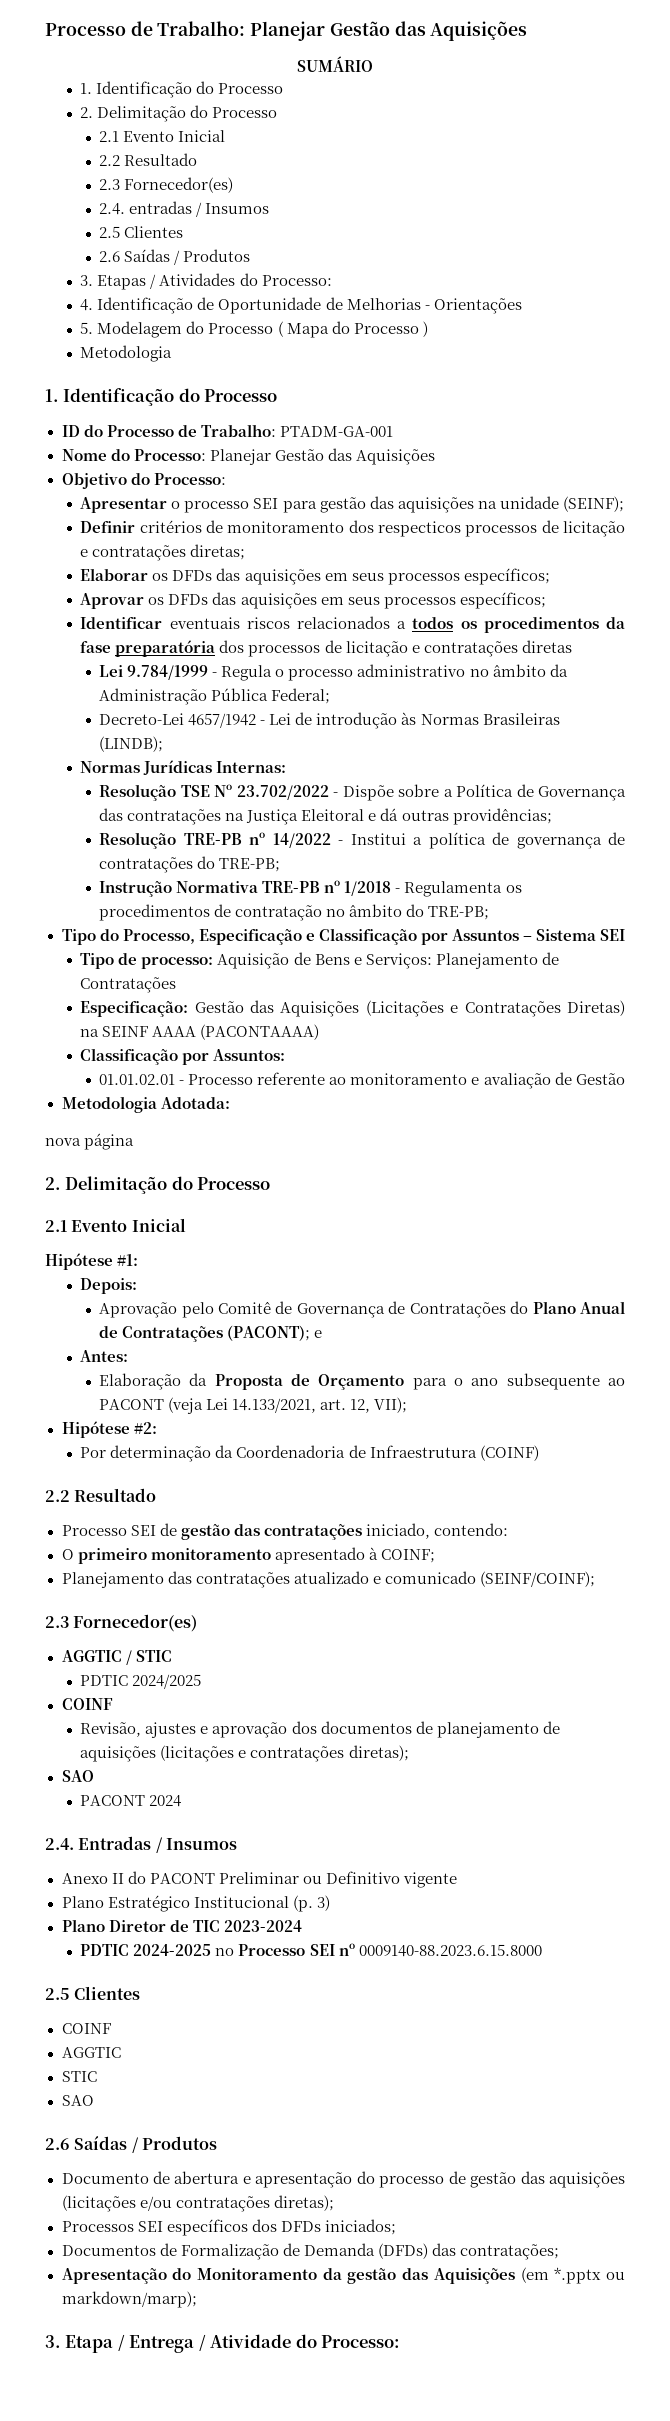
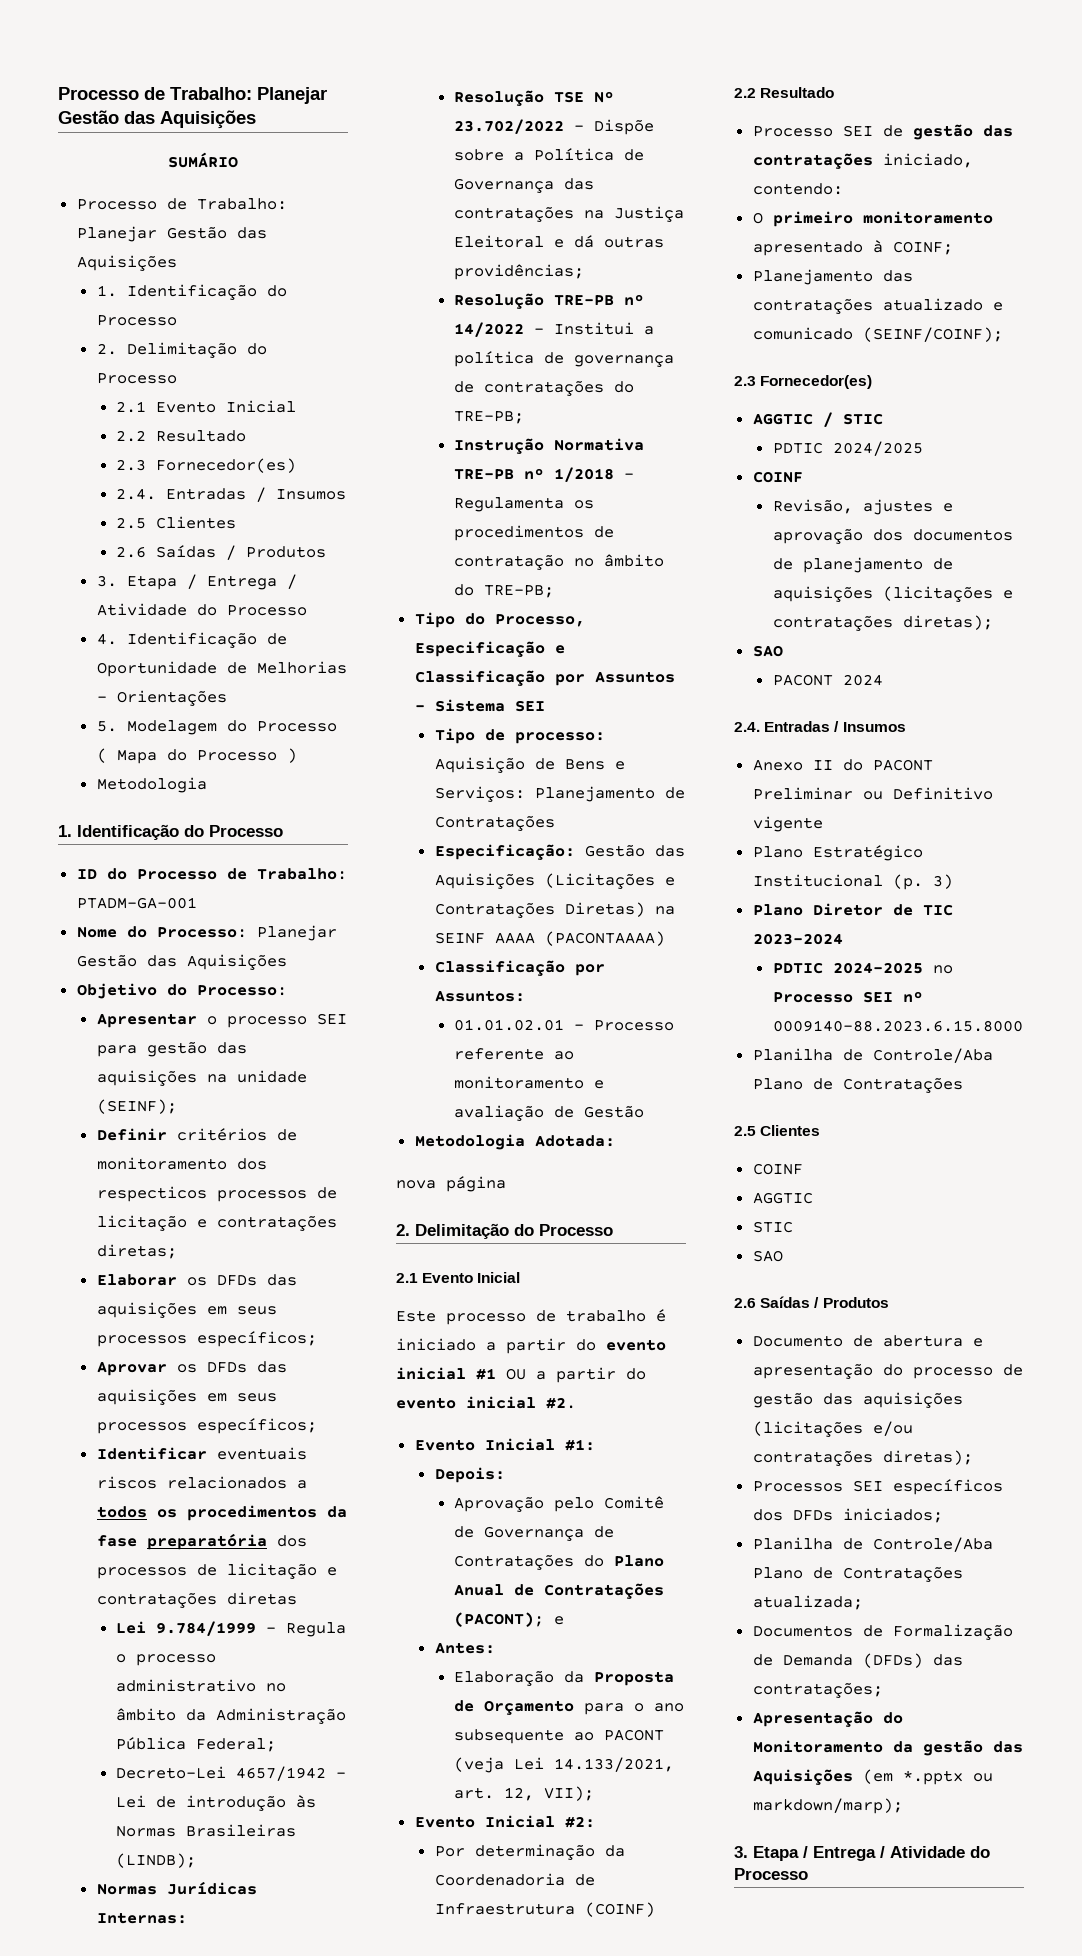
(373, 64) none -> [76,198,287,210] [76,226,267,242] [76,255,177,271] // Processo de Trabalho: Planejar Gestão das Aquisições
[129,201,193,214] entradas -> [166,488,247,500] Entradas
[97,273,332,290] Etapas / Atividades do Processo: -> [126,574,297,590] [96,603,307,616] Etapa / Entrega / Atividade do Processo
[45,1253,113,1270] Hipótese -> [396,1309,666,1325] [396,1338,666,1354] [396,1367,646,1383] [396,1396,576,1409] [414,1438,555,1451] Este processo de trabalho é iniciado a partir do evento inicial #1 OU a partir do evento inicial #2. // Evento Inicial
[61,1421,130,1438] Hipótese -> [414,1815,555,1828] Evento Inicial
(542, 1950) none -> [752,1048,993,1063] [752,1077,963,1093] // Planilha de Controle/Aba Plano de Contratações
(396, 2227) none -> [752,1537,993,1552] [752,1566,963,1582] [752,1595,863,1610] // Planilha de Controle/Aba Plano de Contratações atualizada;
[321,2335,401,2348] Processo: -> [734,1868,808,1880] Processo

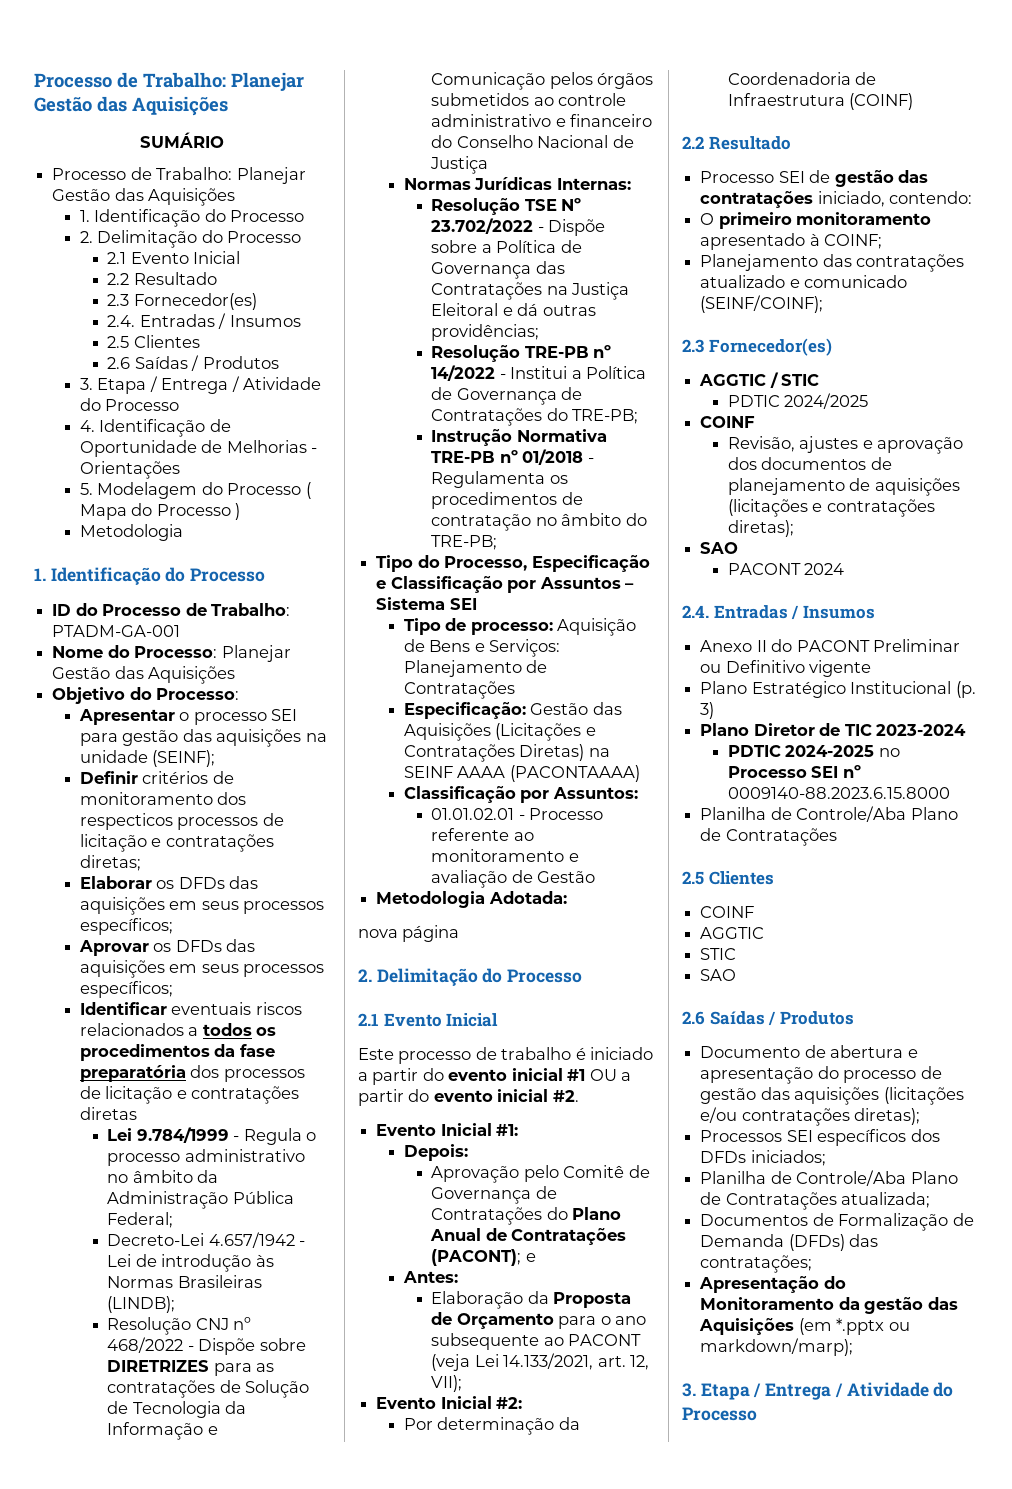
[236,1766,327,1781] 4657/1942 -> [208,1232,295,1248] 4.657/1942
(197, 1860) none -> [107,1317,252,1335] [107,1337,306,1355] [107,1360,275,1376] [107,1380,310,1398] [107,1401,247,1418] [107,1422,218,1440] [431,72,654,90] [431,93,627,106] [431,114,653,127] [431,135,634,148] [430,156,489,174] // Resolução CNJ nº 468/2022 - Dispõe sobre DIRETRIZES para as contratações de Solução de Tecnologia da Informação e Comunicação pelos órgãos submetidos ao controle administrativo e financeiro do Conselho Nacional de Justiça
[454,206,575,222] contratações -> [431,282,543,300] Contratações
[454,351,675,367] [454,380,605,396] política de governança de contratações -> [586,366,647,379] [431,387,583,405] [431,408,543,426] Política de Governança de Contratações
[554,467,615,482] 1/2018 -> [522,449,584,465] 01/2018

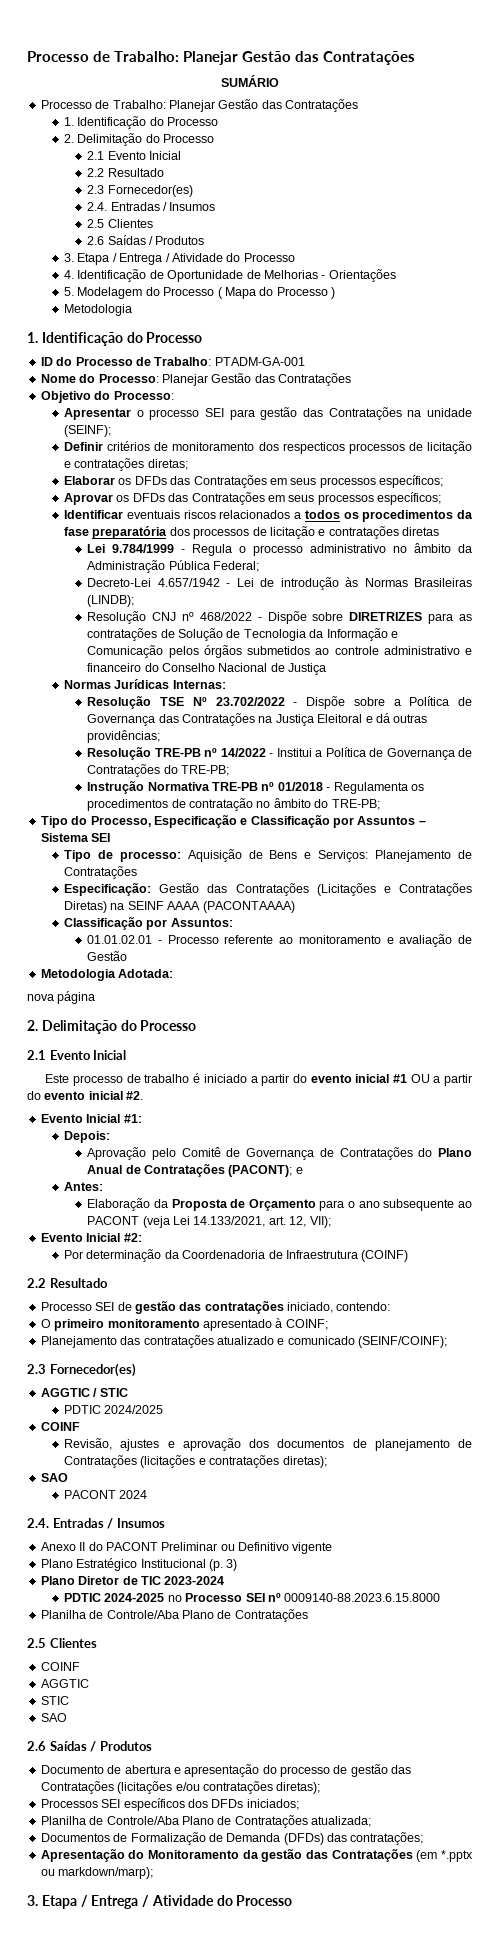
[34,72,304,91] [34,96,228,116] Processo de Trabalho: Planejar Gestão das Aquisições -> [27,51,416,65] Processo de Trabalho: Planejar Gestão das Contratações
[148,188,236,206] Aquisições -> [285,99,358,112] Contratações
[148,666,236,684] Aquisições -> [278,373,351,386] Contratações
[216,729,302,747] aquisições -> [328,407,402,420] Contratações
[79,897,165,915] aquisições -> [193,475,267,488] Contratações
[79,960,165,978] aquisições -> [191,492,265,505] Contratações
[403,723,491,741] Aquisições -> [235,883,309,896] Contratações
[874,478,960,496] aquisições -> [64,1455,138,1468] Contratações
[794,1087,880,1105] aquisições -> [40,1781,114,1794] Contratações
[699,1318,795,1335] Aquisições -> [331,1849,413,1862] Contratações

